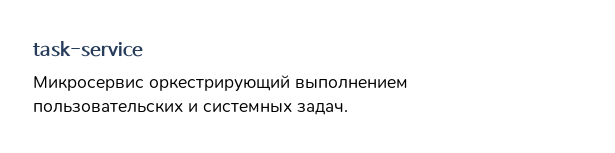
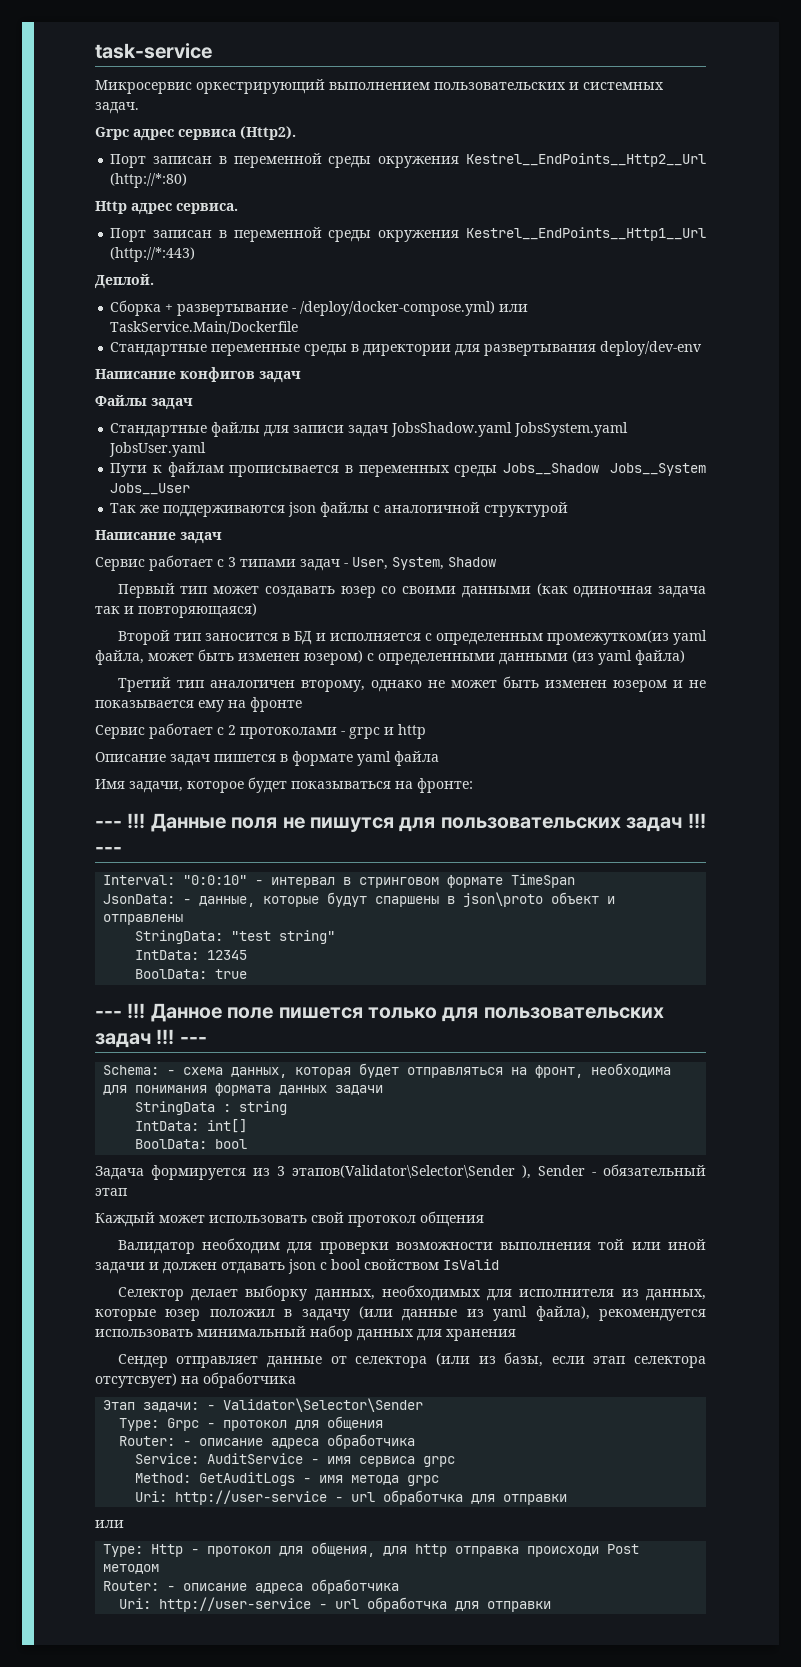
(348, 109) none -> [95,126,296,141] [110,153,706,168] [110,173,188,188] [95,201,238,215] [110,227,706,242] [110,247,196,262] [95,274,154,289] [110,300,529,316] [110,321,299,334] [110,341,703,356] [95,367,301,383] [95,395,193,410] [110,422,629,437] [109,442,207,457] [110,462,706,477] [110,483,191,495] [110,502,569,517] [95,530,222,544] [95,555,496,571] [117,583,707,598] [95,603,257,618] [117,630,707,645] [95,649,685,665] [117,676,707,692] [95,697,302,712] [95,723,426,739] [95,751,439,766] [95,777,473,793] [95,813,706,832] [95,847,122,854] [103,874,576,888] [103,892,616,907] [103,914,184,925] [135,930,336,944] [135,950,248,960] [135,969,248,979] [95,1003,664,1022] [95,1029,207,1048] [103,1063,672,1078] [103,1083,384,1096] [135,1101,288,1115] [135,1119,248,1133] [135,1139,248,1149] [95,1164,706,1180] [95,1188,128,1196] [95,1211,484,1227] [117,1238,706,1254] [95,1259,499,1274] [117,1285,706,1301] [95,1306,706,1321] [95,1325,516,1341] [117,1352,706,1368] [95,1372,296,1388] [103,1398,424,1412] [119,1416,384,1431] [119,1434,416,1449] [135,1453,456,1467] [135,1472,440,1486] [135,1490,568,1505] [95,1520,124,1528] [103,1542,640,1557] [103,1564,160,1574] [103,1579,400,1594] [119,1597,552,1612] // Grpc адрес сервиса (Http2). // Порт записан в переменной среды окружения Kestrel__EndPoints__Http2__Url (http://*:80) // Http адрес сервиса. // Порт записан в переменной среды окружения Kestrel__EndPoints__Http1__Url (http://*:443) // Деплой. // Сборка + развертывание - /deploy/docker-compose.yml) или TaskService.Main/Dockerfile // Стандартные переменные среды в директории для развертывания deploy/dev-env // Написание конфигов задач // Файлы задач // Стандартные файлы для записи задач JobsShadow.yaml JobsSystem.yaml JobsUser.yaml // Пути к файлам прописывается в переменных среды Jobs__Shadow Jobs__System Jobs__User // Так же поддерживаются json файлы с аналогичной структурой // Написание задач // Сервис работает с 3 типами задач - User, System, Shadow // Первый тип может создавать юзер со своими данными (как одиночная задача так и повторяющаяся) // Второй тип заносится в БД и исполняется с определенным промежутком(из yaml файла, может быть изменен юзером) с определенными данными (из yaml файла) // Третий тип аналогичен второму, однако не может быть изменен юзером и не показывается ему на фронте // Сервис работает с 2 протоколами - grpc и http // Описание задач пишется в формате yaml файла // Имя задачи, которое будет показываться на фронте: // --- !!! Данные поля не пишутся для пользовательских задач !!! --- // Interval: "0:0:10" - интервал в стринговом формате TimeSpan // JsonData: - данные, которые будут спаршены в json\proto объект и отправлены // StringData: "test string" // IntData: 12345 // BoolData: true // --- !!! Данное поле пишется только для пользовательских задач !!! --- // Schema: - схема данных, которая будет отправляться на фронт, необходима для понимания формата данных задачи // StringData : string // IntData: int[] // BoolData: bool // Задача формируется из 3 этапов(Validator\Selector\Sender ), Sender - обязательный этап // Каждый может использовать свой протокол общения // Валидатор необходим для проверки возможности выполнения той или иной задачи и должен отдавать json с bool свойством IsValid // Селектор делает выборку данных, необходимых для исполнителя из данных, которые юзер положил в задачу (или данные из yaml файла), рекомендуется использовать минимальный набор данных для хранения // Сендер отправляет данные от селектора (или из базы, если этап селектора отсутсвует) на обработчика // Этап задачи: - Validator\Selector\Sender // Type: Grpc - протокол для общения // Router: - описание адреса обработчика // Service: AuditService - имя сервиса grpc // Method: GetAuditLogs - имя метода grpc // Uri: http://user-service - url обработчка для отправки // или // Type: Http - протокол для общения, для http отправка происходи Post методом // Router: - описание адреса обработчика // Uri: http://user-service - url обработчка для отправки

